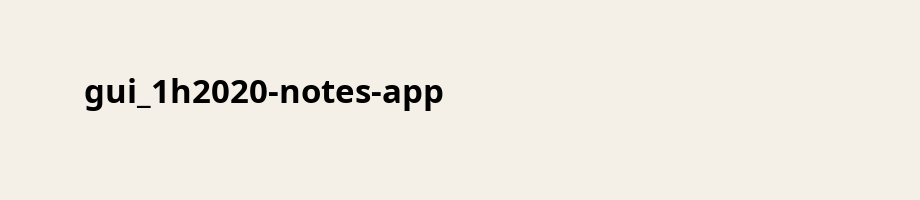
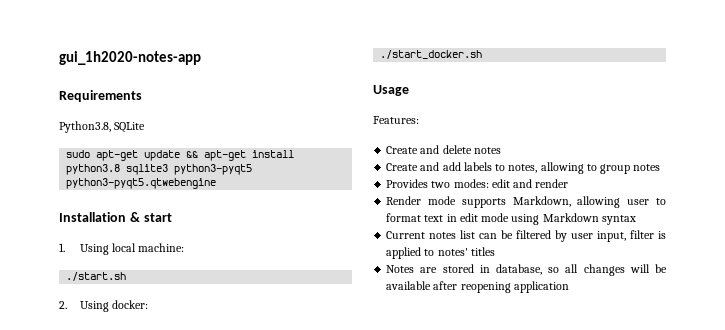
(444, 94) none -> [59,90,142,102] [59,121,146,133] [66,150,295,161] [66,164,253,175] [66,178,217,189] [59,212,172,222] [59,243,185,255] [66,272,127,281] [59,300,149,312] [380,50,483,59] [373,85,409,96] [373,116,419,124] [386,145,501,154] [386,162,661,174] [386,179,569,188] [386,196,666,208] [386,213,636,225] [386,230,666,242] [386,247,495,259] [386,264,667,276] [386,281,569,293] // Requirements // Python3.8, SQLite // sudo apt-get update && apt-get install python3.8 sqlite3 python3-pyqt5 python3-pyqt5.qtwebengine // Installation & start // 1. Using local machine: // ./start.sh // 2. Using docker: // ./start_docker.sh // Usage // Features: // Create and delete notes // Create and add labels to notes, allowing to group notes // Provides two modes: edit and render // Render mode supports Markdown, allowing user to format text in edit mode using Markdown syntax // Current notes list can be filtered by user input, filter is applied to notes' titles // Notes are stored in database, so all changes will be available after reopening application

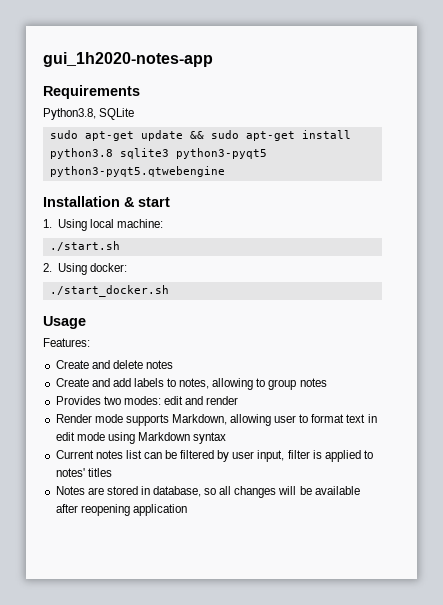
(199, 154) none -> [210,130,239,139] sudo

